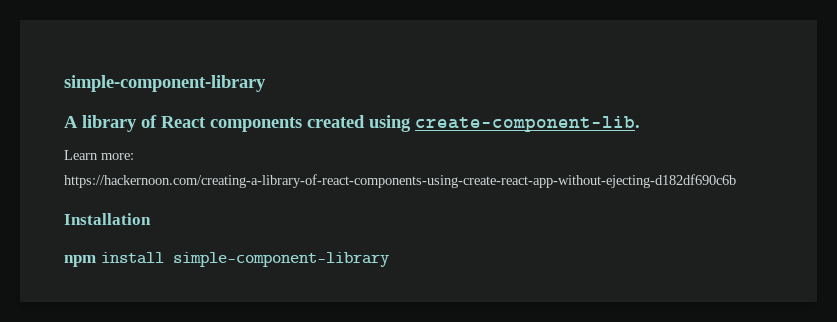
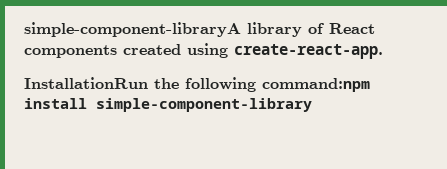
[64,75,266,92] [64,116,78,128] simple-component-library // A -> [24,22,241,37] simple-component-libraryA
[415,116,640,132] [64,150,134,160] [64,174,736,188] [64,213,151,225] [64,255,96,267] create-component-lib. // Learn more: https://hackernoon.com/creating-a-library-of-react-components-using-create-react-app-without-ejecting-d182df690c6b // Installation // npm -> [234,44,383,59] [24,77,370,92] create-react-app. // InstallationRun the following command:npm

